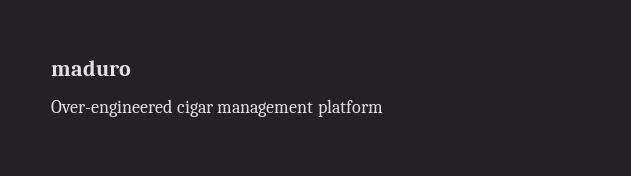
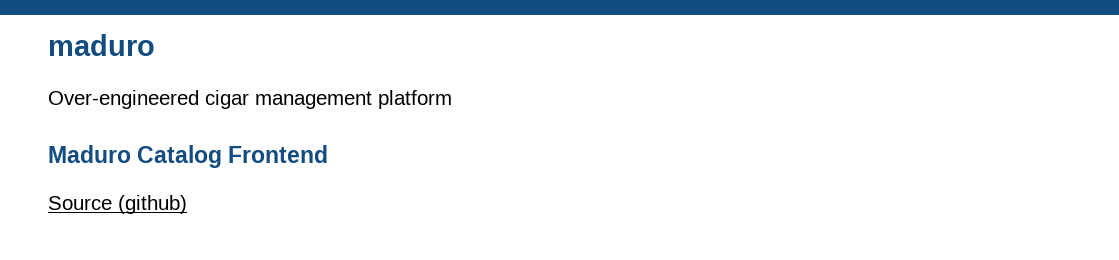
(384, 108) none -> [48,145,329,168] [48,195,187,214] // Maduro Catalog Frontend // Source (github)

